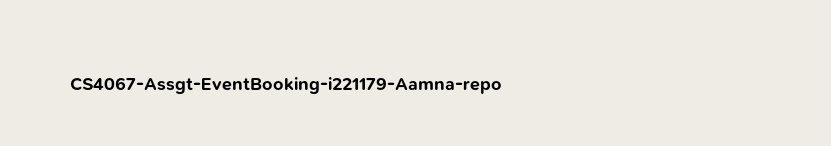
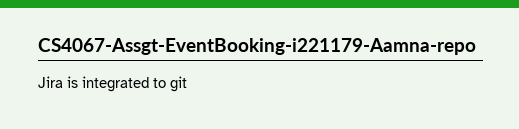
(502, 85) none -> [38,76,187,92] // Jira is integrated to git

